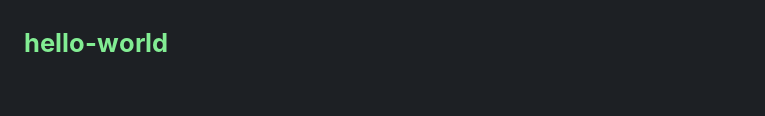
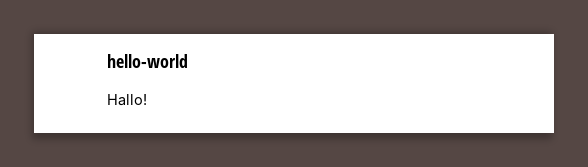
(168, 42) none -> [107,94,147,106] // Hallo!

